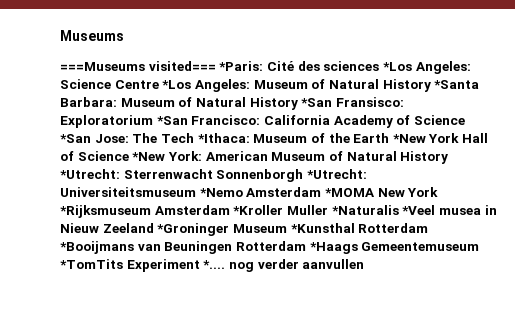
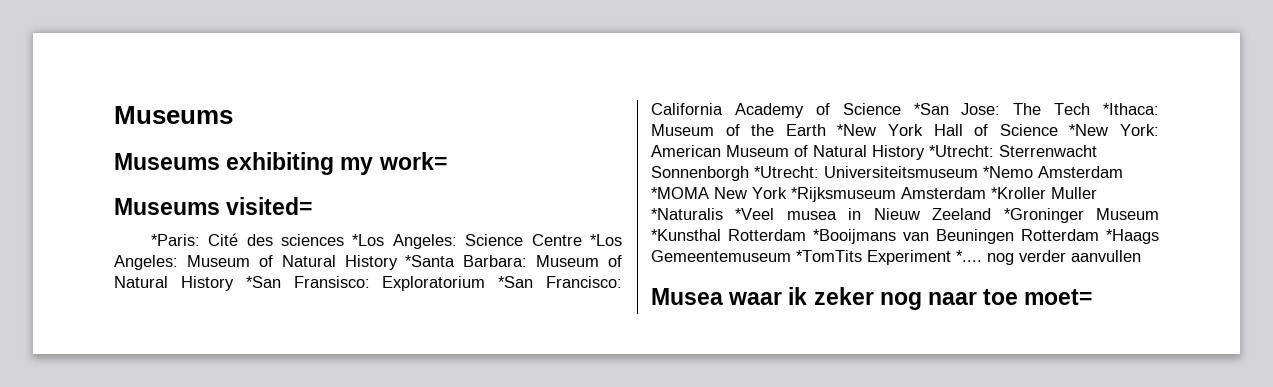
[60,61,216,71] ===Museums visited=== -> [114,152,447,175] [114,197,313,215] Museums exhibiting my work= // Museums visited= //
(365, 264) none -> [651,287,1093,310] // Musea waar ik zeker nog naar toe moet=

